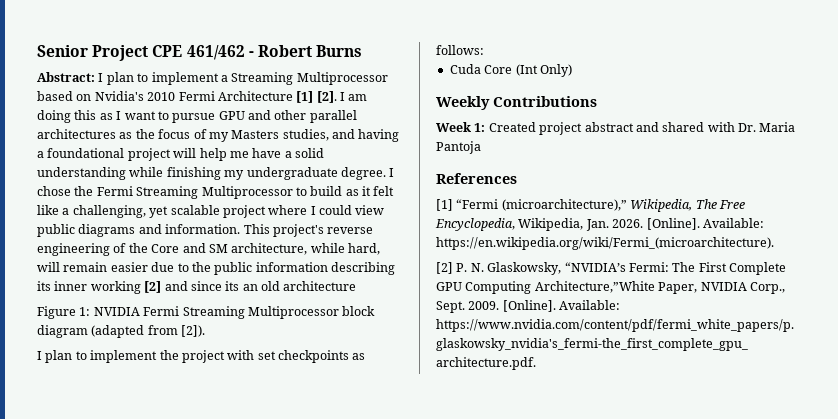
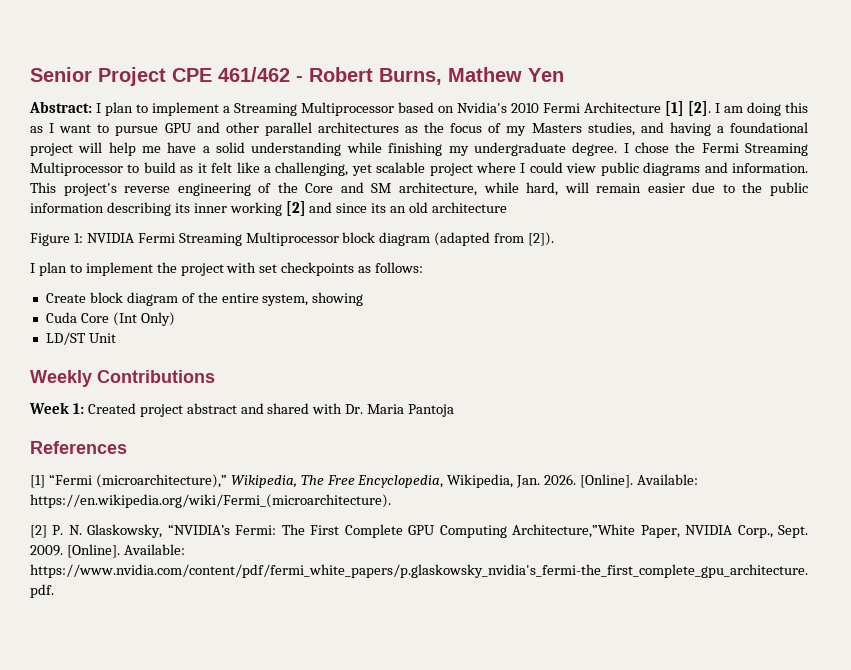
[316,45,363,57] Burns -> [379,67,564,85] Burns, Mathew Yen
(484, 50) none -> [45,292,364,306] // Create block diagram of the entire system, showing
(572, 70) none -> [45,332,116,345] // LD/ST Unit

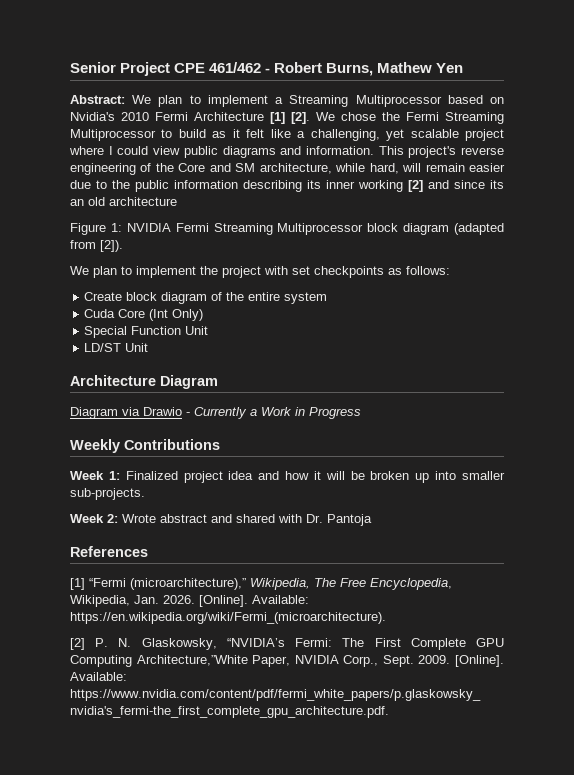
[96,103,101,113] I -> [132,95,152,104] We
[715,102,808,116] [30,122,809,136] [30,142,629,156] I am doing this as I want to pursue GPU and other parallel architectures as the focus of my Masters studies, and having a foundational project will help me have a solid understanding while finishing my undergraduate degree. I -> [316,112,335,121] We
[30,263,35,273] I -> [70,266,89,275] We
[262,292,364,306] system, showing -> [284,292,328,304] system
(175, 319) none -> [84,326,209,338] // Special Function Unit
[30,370,215,387] [29,402,183,417] Weekly Contributions // Week 1: Created project -> [70,375,218,389] [70,407,361,419] [70,439,220,453] [70,471,506,483] [70,488,145,500] [70,514,156,523] Architecture Diagram // Diagram via Drawio - Currently a Work in Progress // Weekly Contributions // Week 1: Finalized project idea and how it will be broken up into smaller sub-projects. // Week 2: Wrote
[367,404,405,414] Maria -> (323, 518) none

